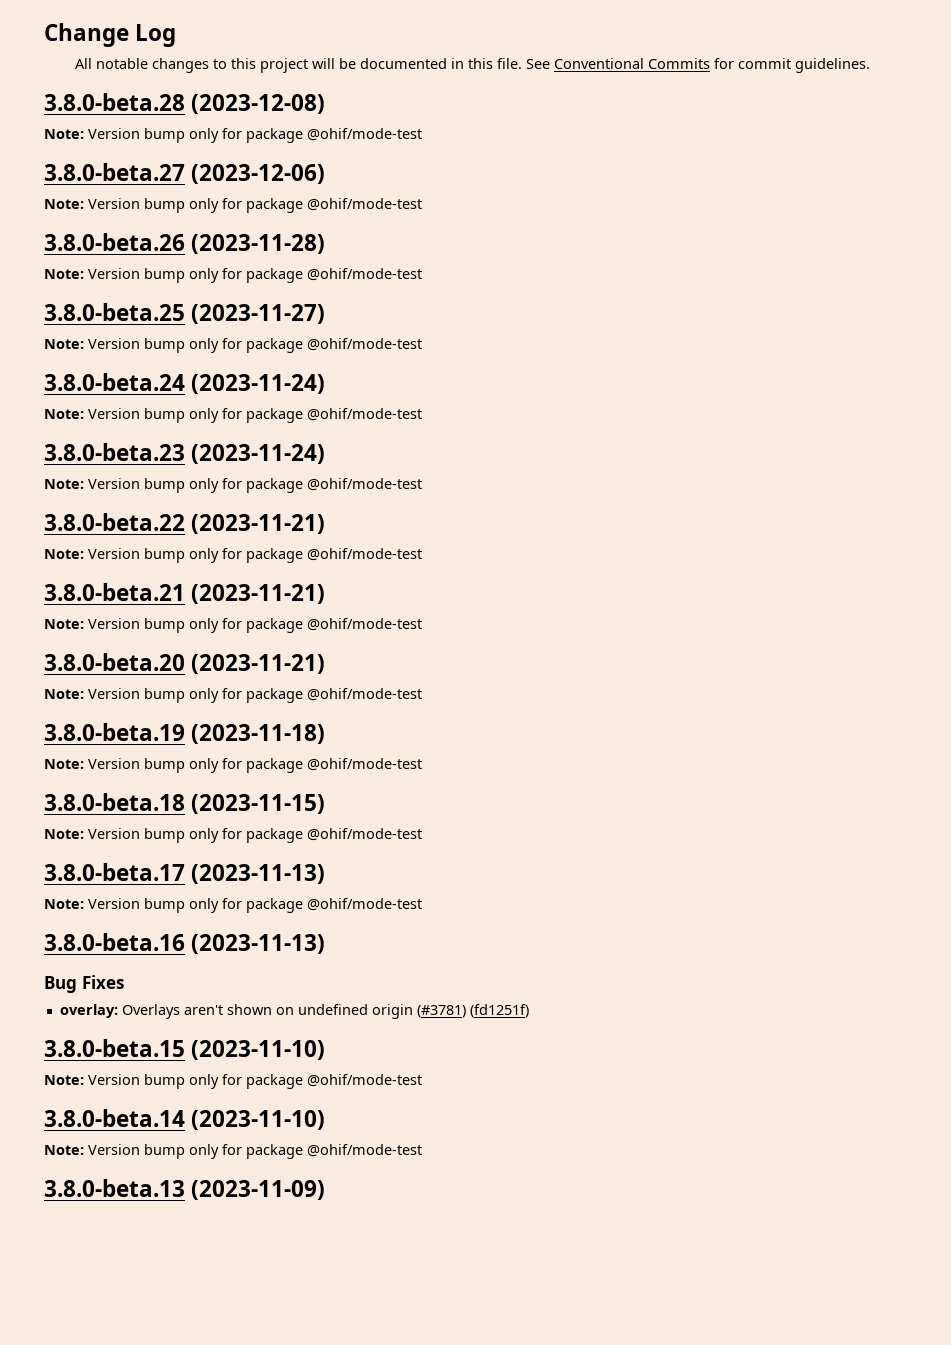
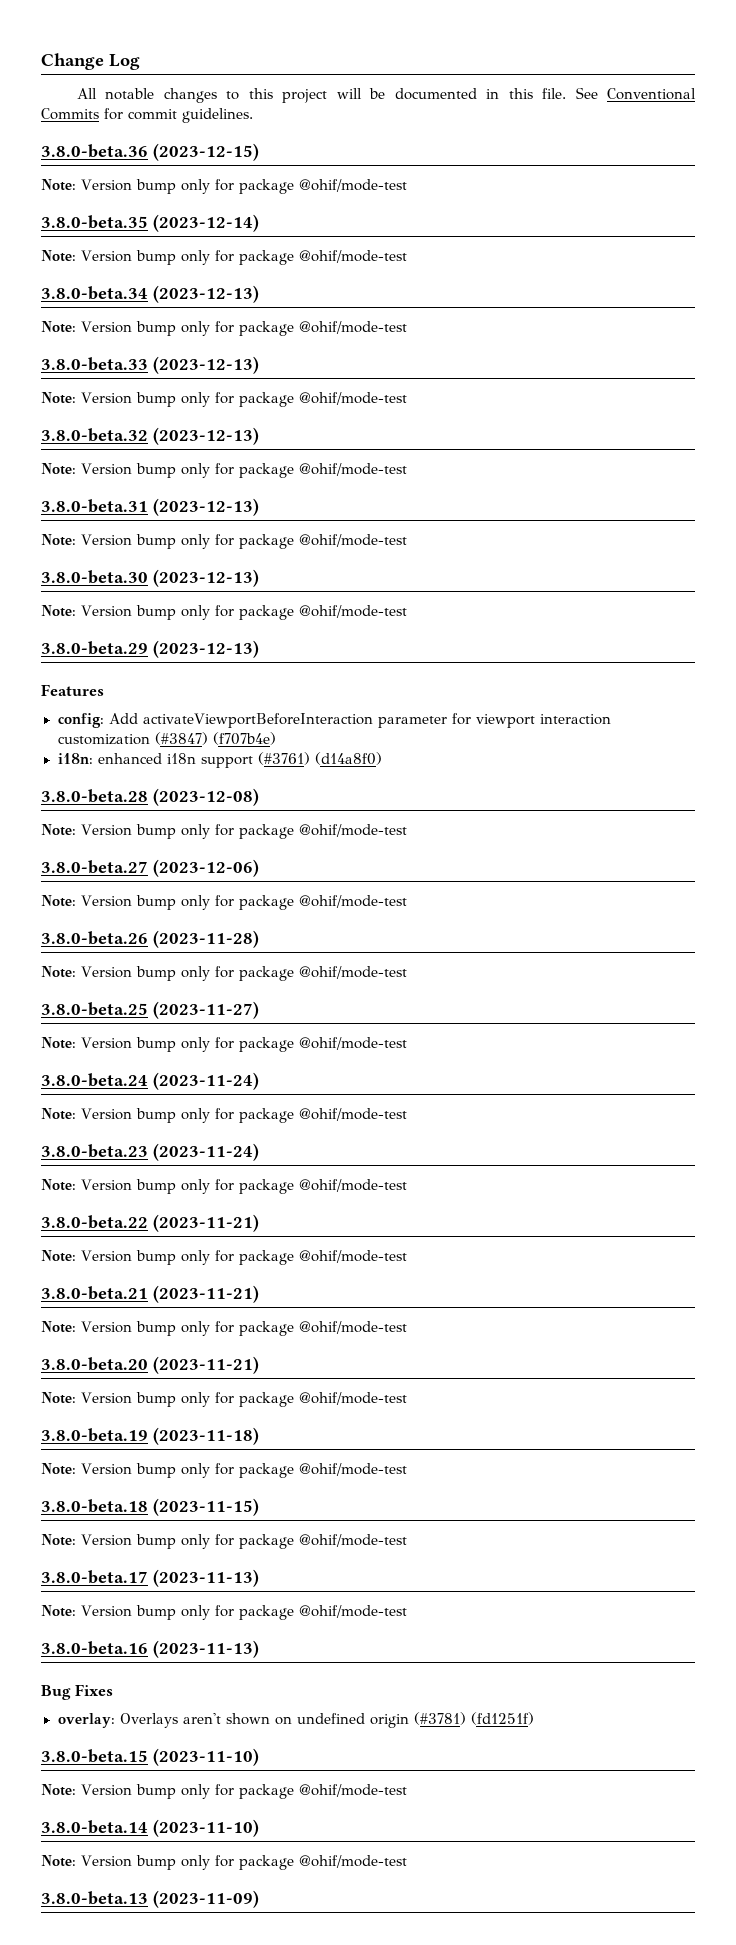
(871, 65) none -> [41,143,259,161] [41,179,407,194] [41,214,259,232] [41,250,407,265] [41,285,259,303] [41,321,407,336] [41,356,259,374] [41,392,407,407] [41,427,259,445] [41,463,407,478] [41,498,259,516] [41,534,407,549] [41,569,259,587] [41,605,407,620] [41,640,259,658] [41,684,104,696] [57,713,611,728] [57,732,276,745] [57,752,382,768] // 3.8.0-beta.36 (2023-12-15) // Note: Version bump only for package @ohif/mode-test // 3.8.0-beta.35 (2023-12-14) // Note: Version bump only for package @ohif/mode-test // 3.8.0-beta.34 (2023-12-13) // Note: Version bump only for package @ohif/mode-test // 3.8.0-beta.33 (2023-12-13) // Note: Version bump only for package @ohif/mode-test // 3.8.0-beta.32 (2023-12-13) // Note: Version bump only for package @ohif/mode-test // 3.8.0-beta.31 (2023-12-13) // Note: Version bump only for package @ohif/mode-test // 3.8.0-beta.30 (2023-12-13) // Note: Version bump only for package @ohif/mode-test // 3.8.0-beta.29 (2023-12-13) // Features // config: Add activateViewportBeforeInteraction parameter for viewport interaction customization (#3847) (f707b4e) // i18n: enhanced i18n support (#3761) (d14a8f0)

